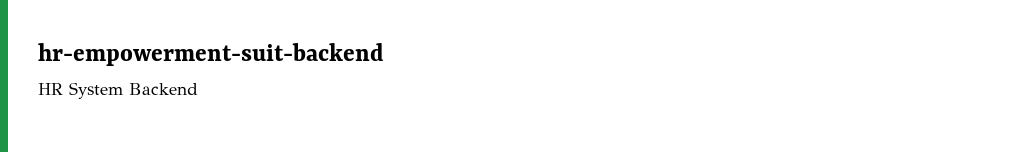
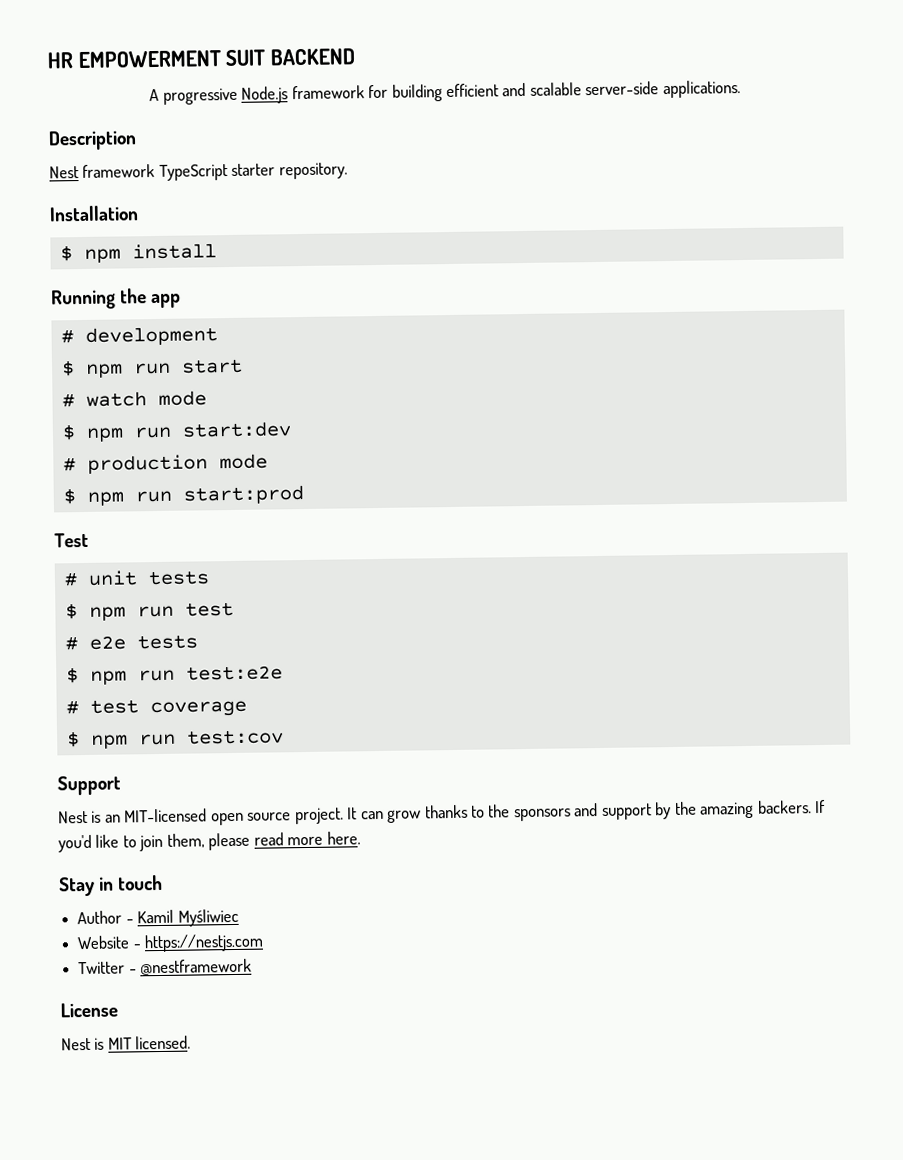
[38,43,384,66] [38,82,198,99] hr-empowerment-suit-backend // HR System Backend -> [47,48,356,69] [149,80,741,105] [48,130,137,151] [49,162,348,181] [49,205,139,222] [59,243,217,263] [51,288,182,310] [60,326,218,346] [60,358,243,378] [61,390,207,408] [61,421,292,442] [62,453,268,474] [62,485,304,506] [54,532,89,548] [63,570,210,587] [64,601,234,621] [64,634,198,651] [65,665,283,685] [65,699,247,718] [66,729,284,749] [57,775,121,796] [58,799,827,826] [58,831,361,853] [59,874,164,897] [77,908,239,927] [77,933,265,953] [78,958,253,976] [60,1002,118,1018] [61,1035,192,1051] HR EMPOWERMENT SUIT BACKEND // A progressive Node.js framework for building efficient and scalable server-side applications. // Description // Nest framework TypeScript starter repository. // Installation // $ npm install // Running the app // # development // $ npm run start // # watch mode // $ npm run start:dev // # production mode // $ npm run start:prod // Test // # unit tests // $ npm run test // # e2e tests // $ npm run test:e2e // # test coverage // $ npm run test:cov // Support // Nest is an MIT-licensed open source project. It can grow thanks to the sponsors and support by the amazing backers. If you'd like to join them, please read more here. // Stay in touch // Author - Kamil Myśliwiec // Website - https://nestjs.com // Twitter - @nestframework // License // Nest is MIT licensed.

